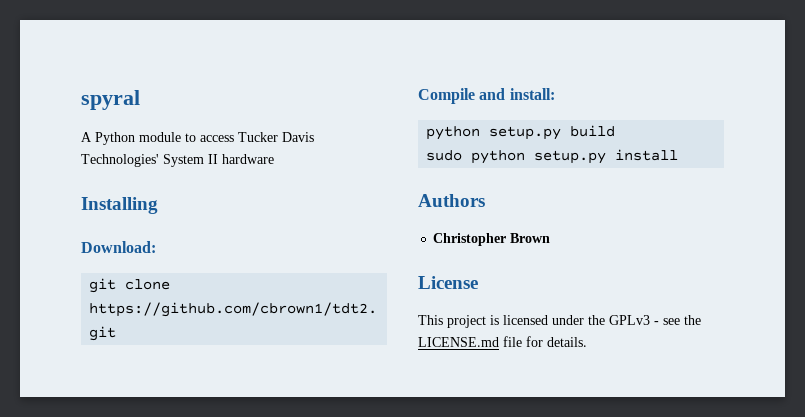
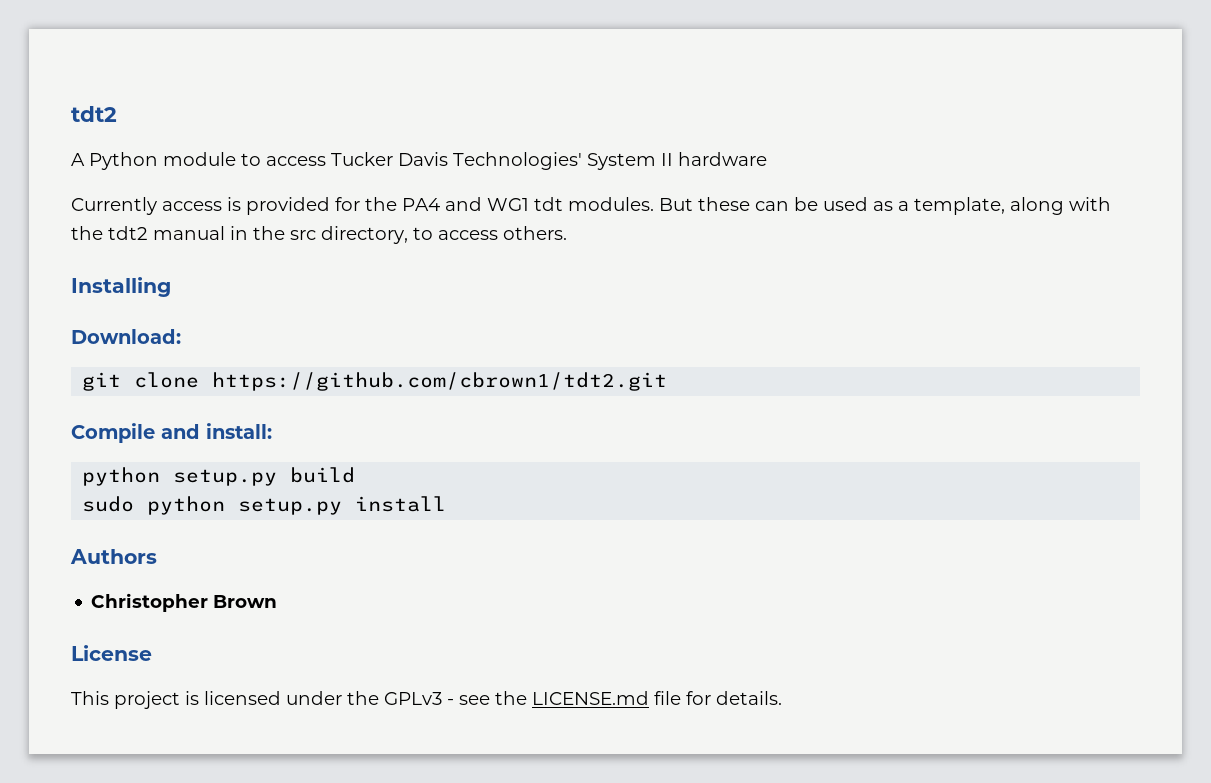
[81,90,140,110] spyral -> [71,106,117,122] tdt2
(274, 159) none -> [71,197,1111,215] [71,226,567,244] // Currently access is provided for the PA4 and WG1 tdt modules. But these can be used as a template, along with the tdt2 manual in the src directory, to access others.

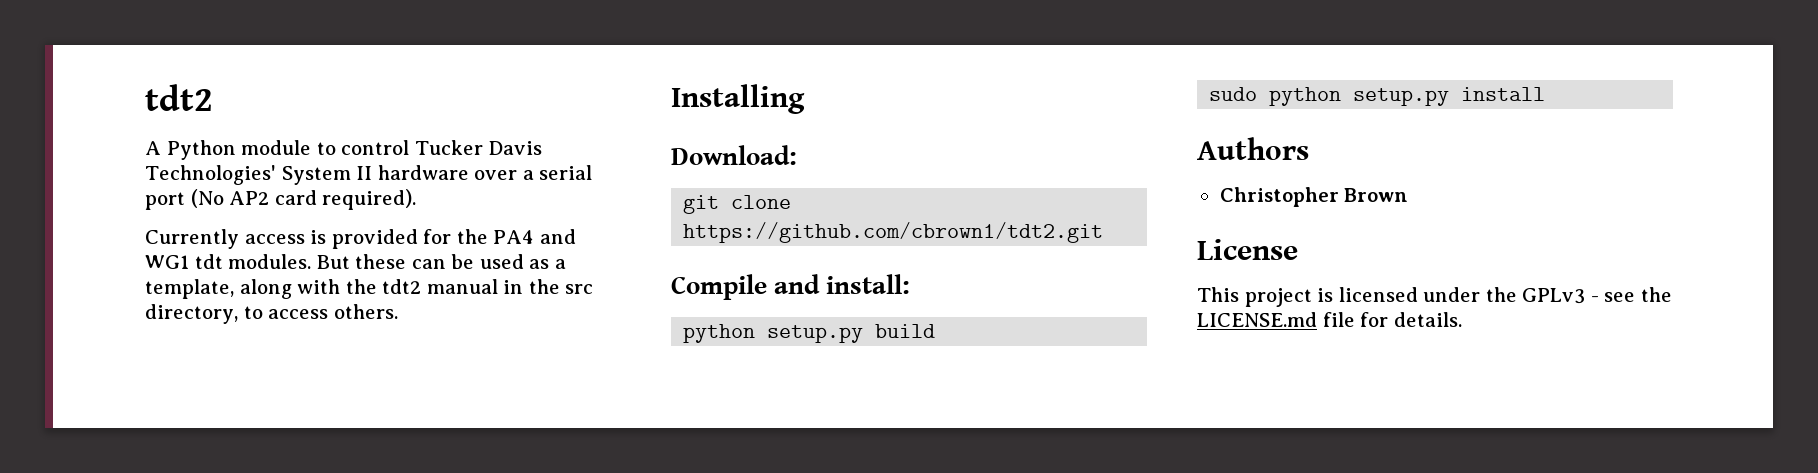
[266,156,326,166] access -> [341,140,410,155] control
(767, 159) none -> [474,165,593,180] [145,189,417,210] over a serial port (No AP2 card required).

